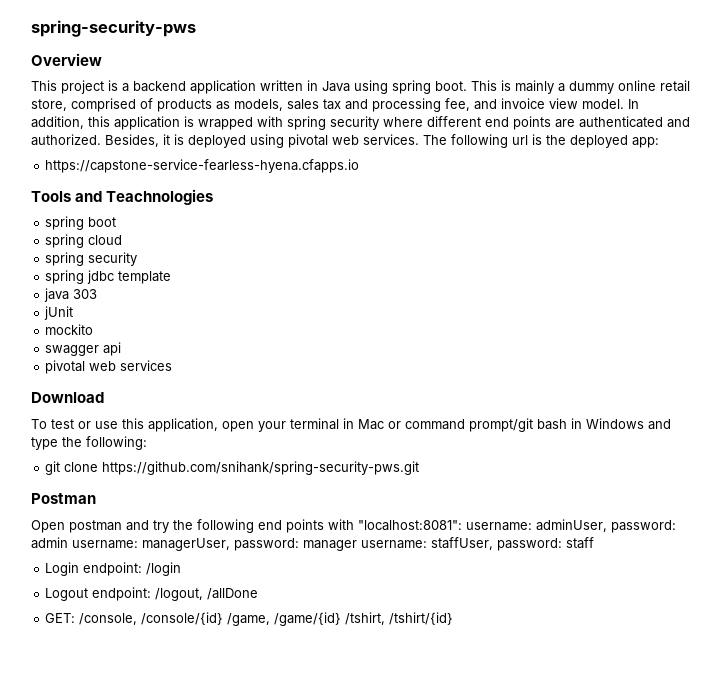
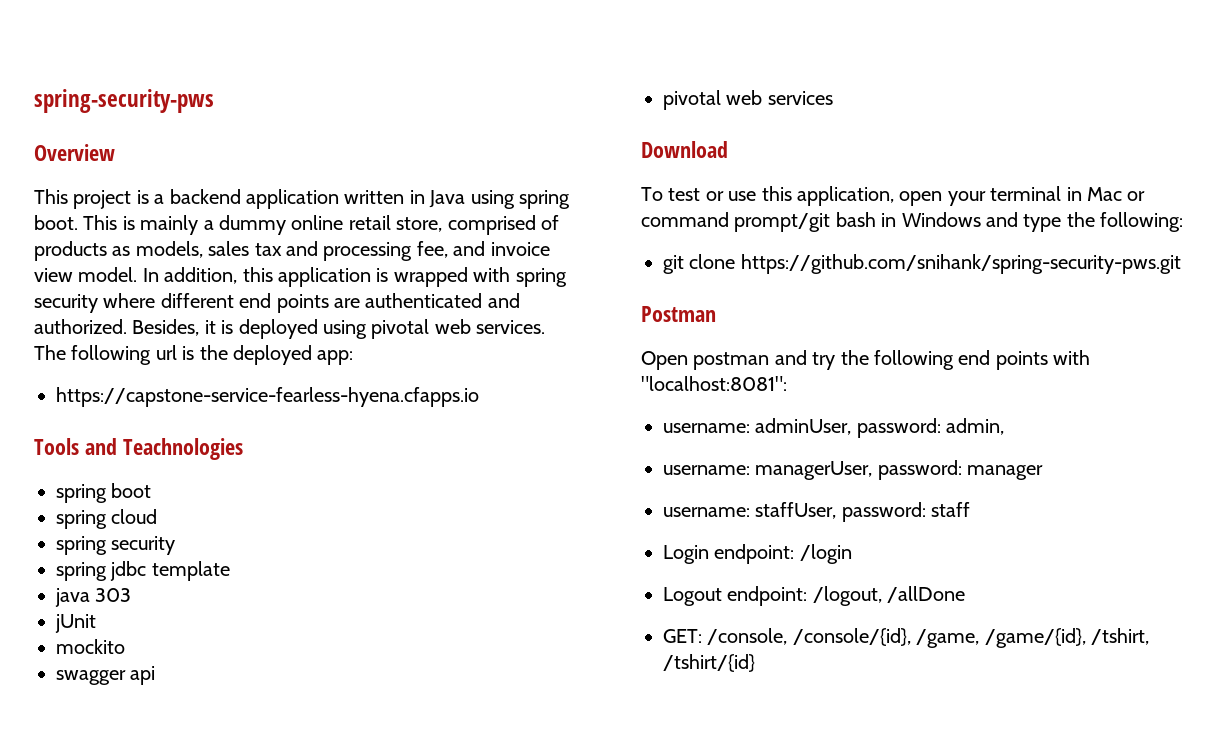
(462, 525) none -> (787, 383) //
[31,537,68,549] admin -> [946,418,1005,435] admin, //
(357, 545) none -> (1044, 472) //
[141,612,342,626] /console/{id} /game, /game/{id} -> [792,628,1086,648] /console/{id}, /game, /game/{id},

